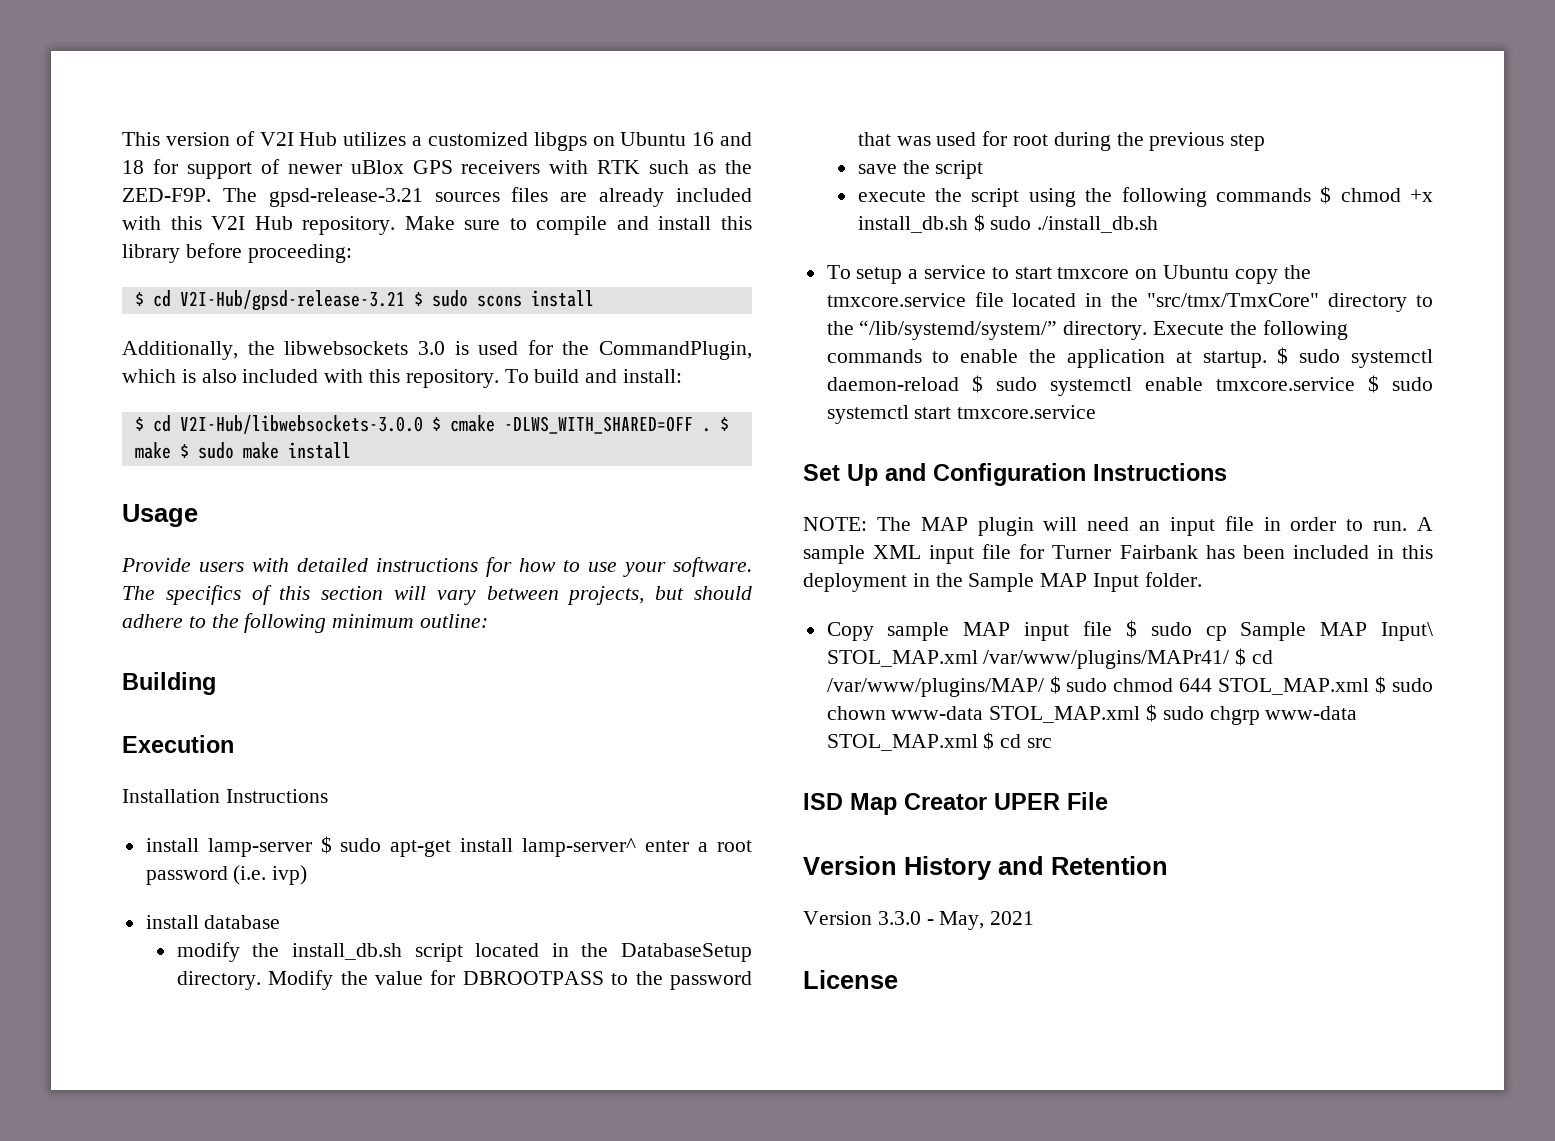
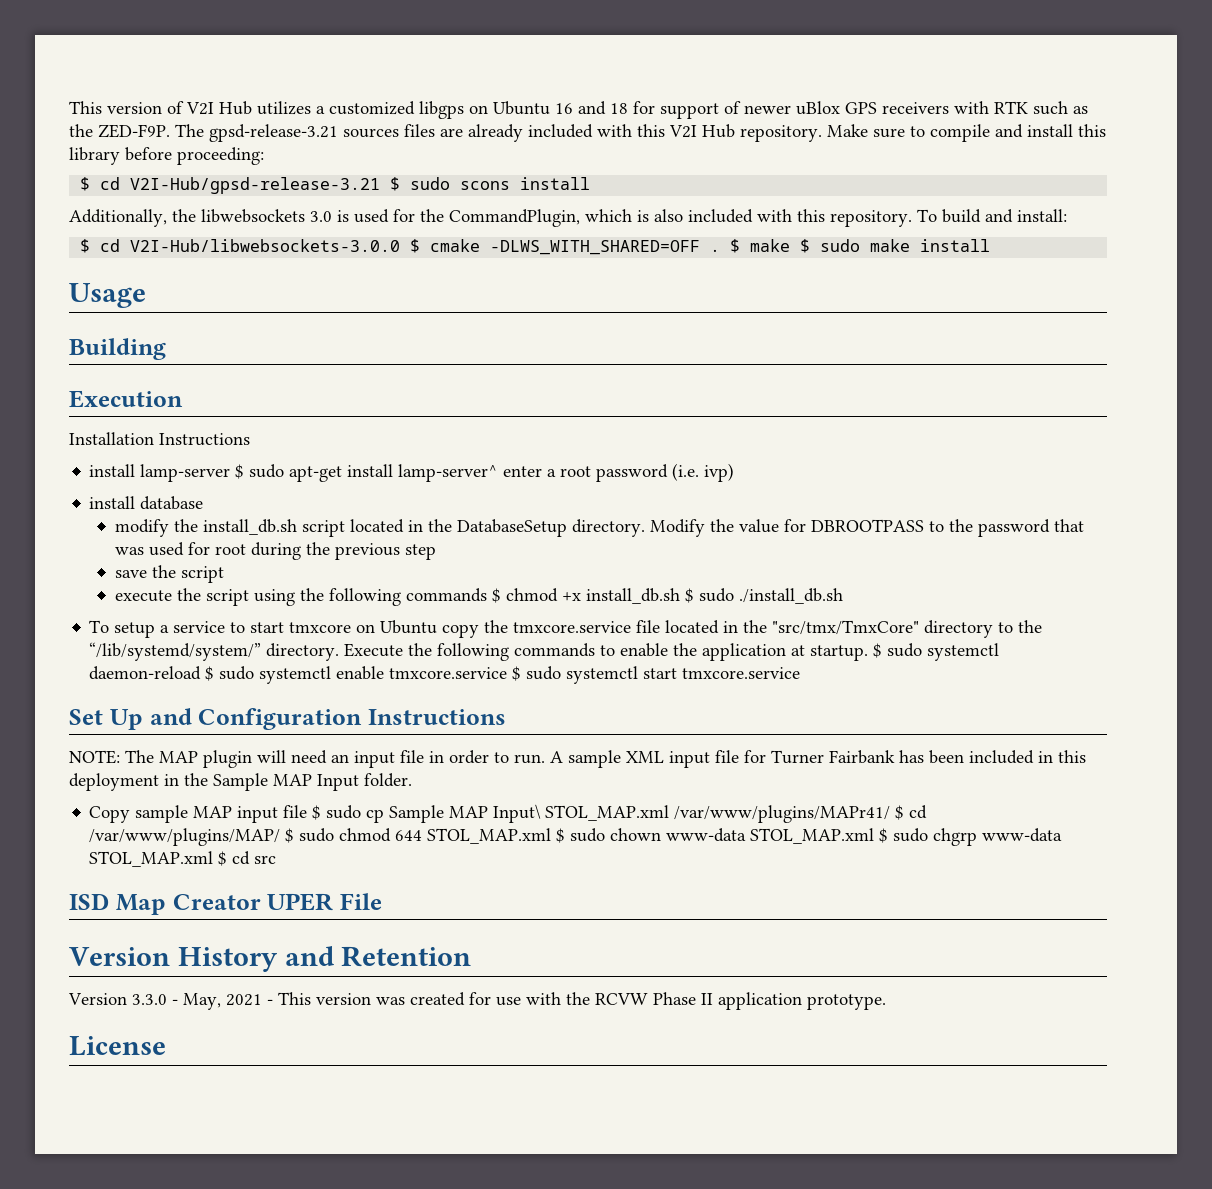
[121,557,752,577] [122,585,752,605] [122,613,489,633] // Provide users with detailed instructions for how to use your software. The specifics of this section will vary between projects, but should adhere to the following minimum outline: -> (146, 295) none
(1035, 918) none -> [267,992,886,1010] - This version was created for use with the RCVW Phase II application prototype.

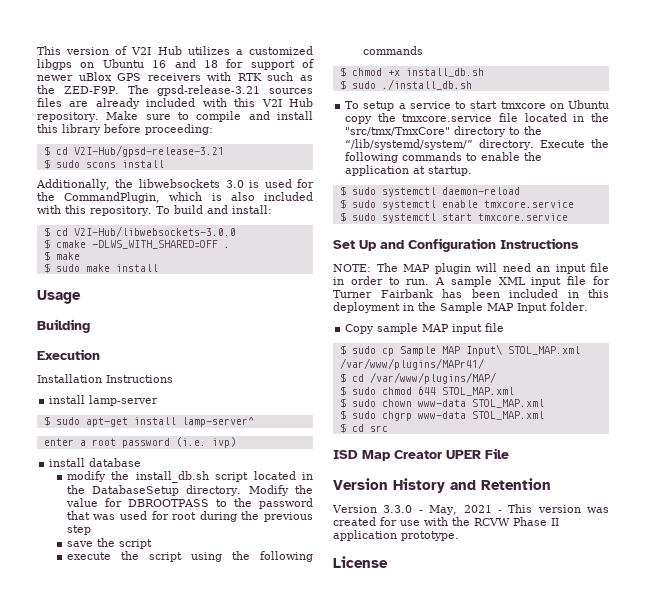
(381, 185) none -> (224, 151) //
(401, 245) none -> (236, 231) //
(721, 250) none -> (230, 247) //
(791, 245) none -> (80, 256) //
(231, 473) none -> (159, 400) //
(499, 473) none -> (254, 422) //
(487, 595) none -> (423, 50) //
(680, 596) none -> (484, 72) //
(869, 653) none -> (473, 171) //
(202, 673) none -> (520, 191) //
(508, 673) none -> (574, 204) //
(308, 811) none -> (505, 327) //
(891, 814) none -> (484, 364) //
(281, 837) none -> (496, 378) //
(552, 836) none -> (514, 391) //
(875, 836) none -> (544, 403) //
(214, 859) none -> (544, 415) //

